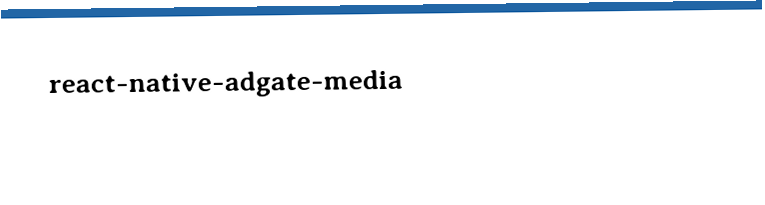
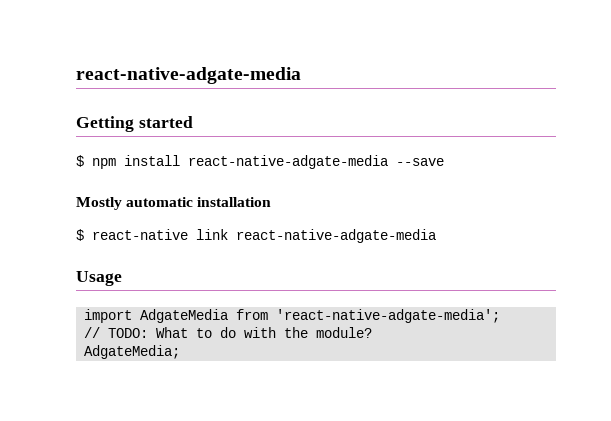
[48,69,403,100] react-native-adgate-media -> [76,67,301,84] [76,116,193,132] [76,155,444,169] [76,197,272,210] [76,229,436,243] [76,271,122,286] [84,309,501,323] [84,327,373,338] [84,345,181,359] react-native-adgate-media // Getting started // $ npm install react-native-adgate-media --save // Mostly automatic installation // $ react-native link react-native-adgate-media // Usage // import AdgateMedia from 'react-native-adgate-media'; // // TODO: What to do with the module? // AdgateMedia;

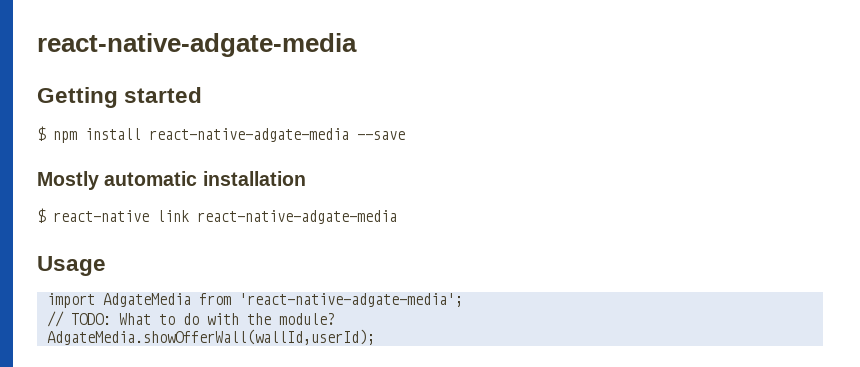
[84,345,181,359] AdgateMedia; -> [46,329,375,345] AdgateMedia.showOfferWall(wallId,userId);

